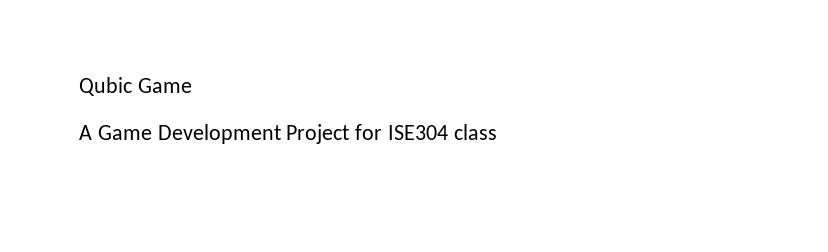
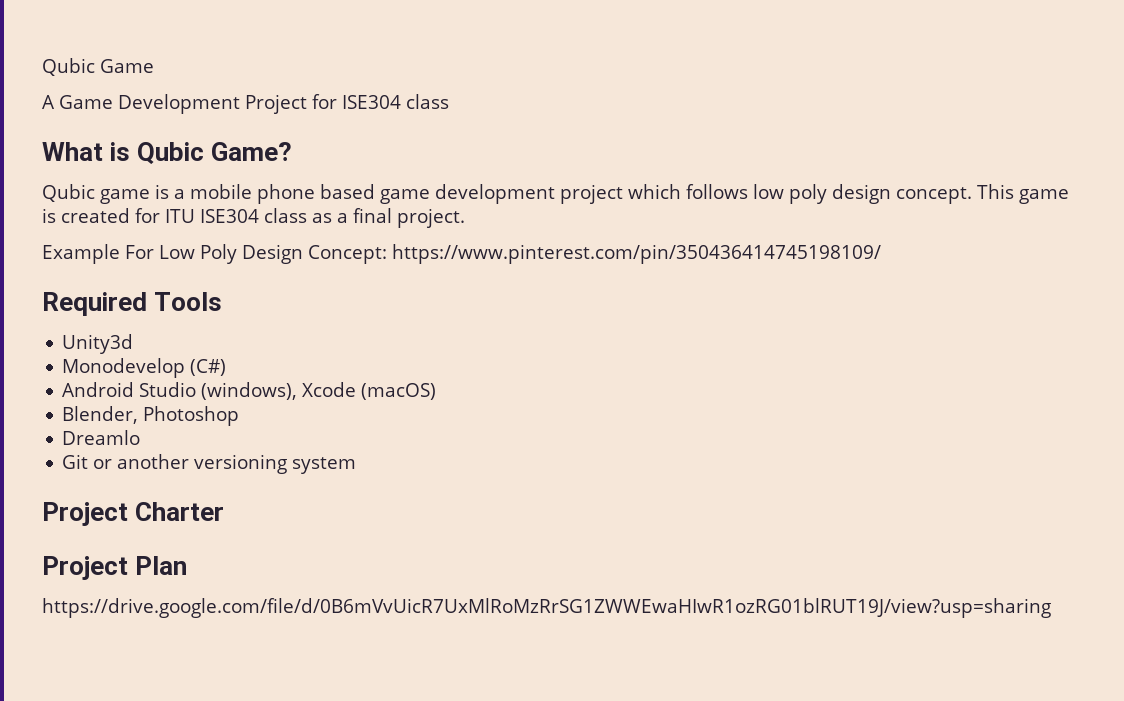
(497, 132) none -> [42,142,293,165] [42,184,1069,204] [42,208,465,228] [42,244,881,264] [42,292,223,316] [62,334,134,354] [62,358,227,378] [62,382,437,400] [62,406,240,426] [62,430,141,445] [62,454,357,474] [42,502,225,526] [42,556,188,580] [42,598,1051,618] // What is Qubic Game? // Qubic game is a mobile phone based game development project which follows low poly design concept. This game is created for ITU ISE304 class as a final project. // Example For Low Poly Design Concept: https://www.pinterest.com/pin/350436414745198109/ // Required Tools // Unity3d // Monodevelop (C#) // Android Studio (windows), Xcode (macOS) // Blender, Photoshop // Dreamlo // Git or another versioning system // Project Charter // Project Plan // https://drive.google.com/file/d/0B6mVvUicR7UxMlRoMzRrSG1ZWWEwaHIwR1ozRG01blRUT19J/view?usp=sharing

